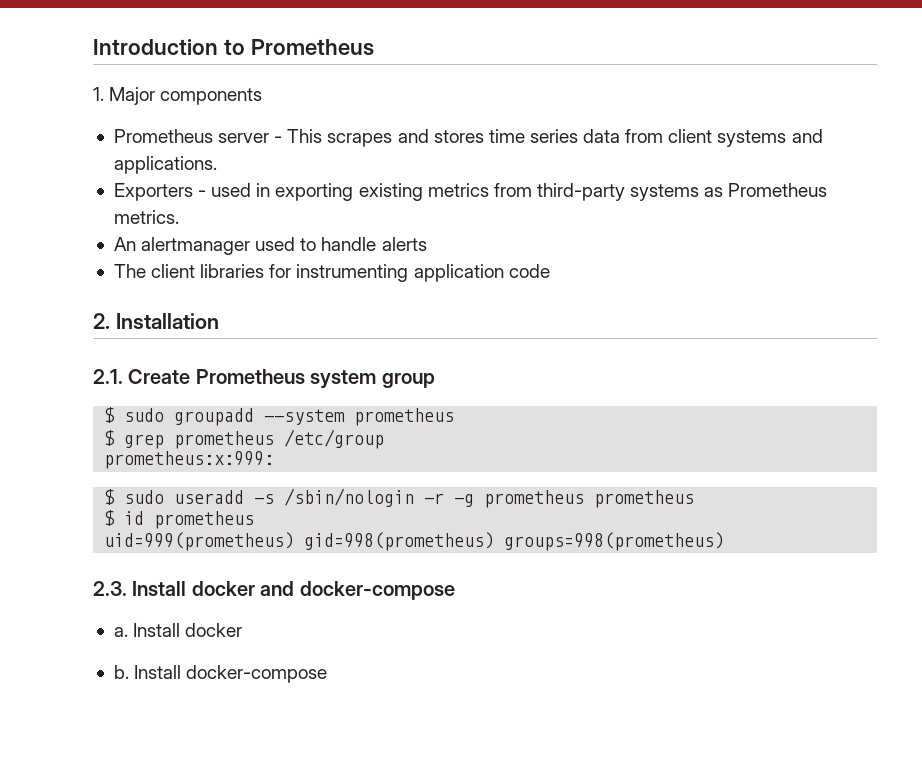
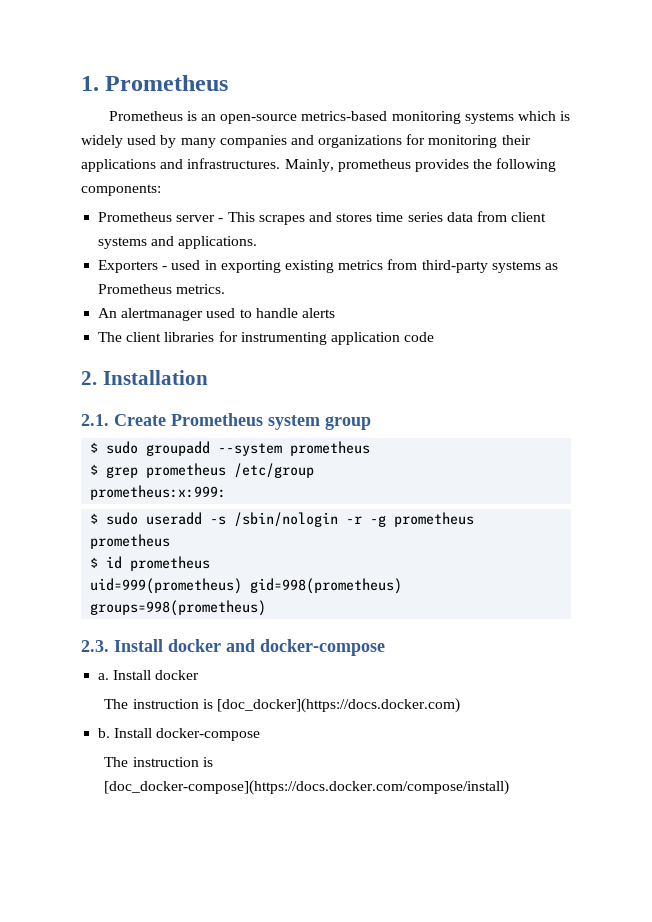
[93,39,245,55] Introduction to -> [81,76,99,91] 1.
[93,87,263,105] 1. Major components -> [108,111,571,124] [81,134,531,148] [81,158,557,172] [81,184,161,196] Prometheus is an open-source metrics-based monitoring systems which is widely used by many companies and organizations for monitoring their applications and infrastructures. Mainly, prometheus provides the following components:
(243, 630) none -> [104,698,460,713] // The instruction is [doc_docker](https://docs.docker.com)
(328, 674) none -> [104,757,213,767] [104,780,510,795] // The instruction is [doc_docker-compose](https://docs.docker.com/compose/install)

